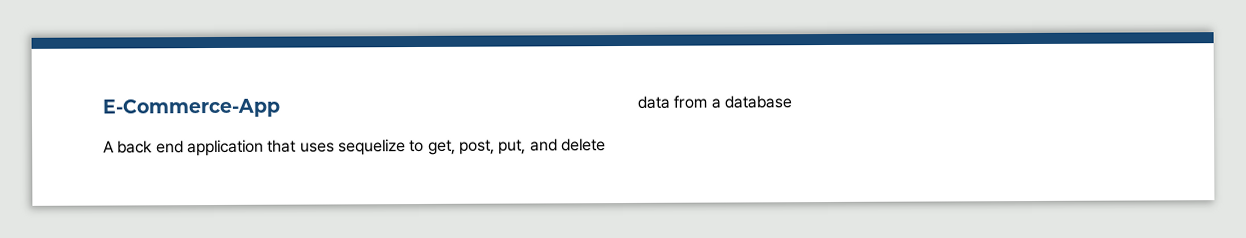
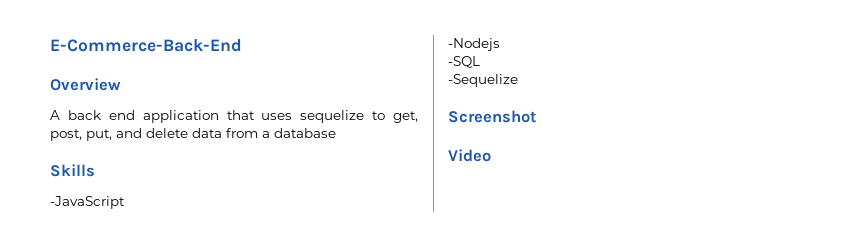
[102,98,280,118] E-Commerce-App -> [50,39,242,52] [50,78,121,91] E-Commerce-Back-End // Overview
(792, 102) none -> [50,164,95,177] [50,196,125,209] [448,38,500,51] [448,56,480,68] [448,74,518,87] [448,110,537,123] [448,149,491,162] // Skills // -JavaScript // -Nodejs // -SQL // -Sequelize // Screenshot // Video

